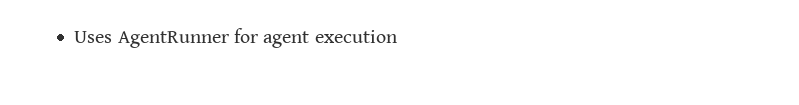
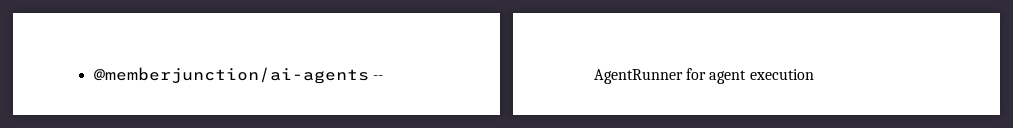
[74,31,113,43] Uses -> [93,67,383,84] @memberjunction/ai-agents --

